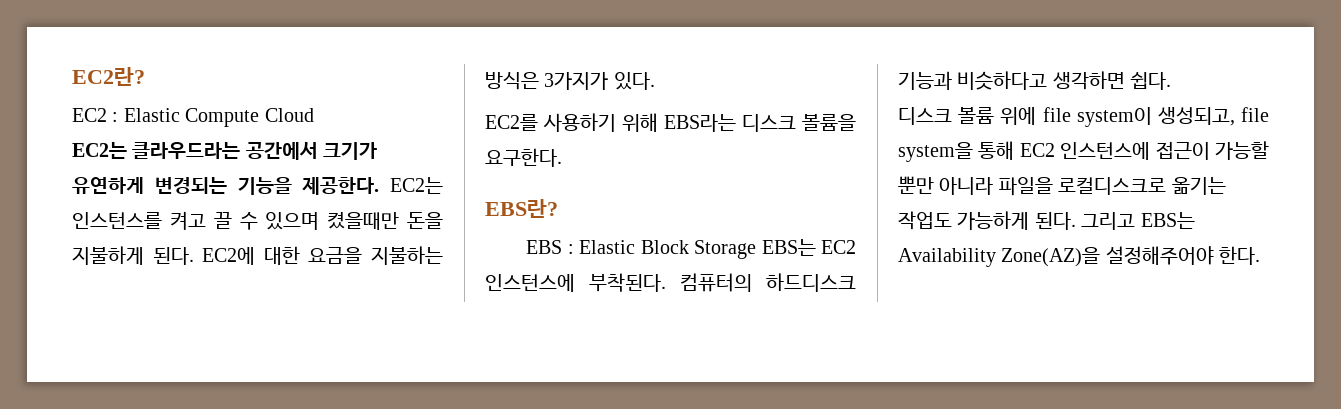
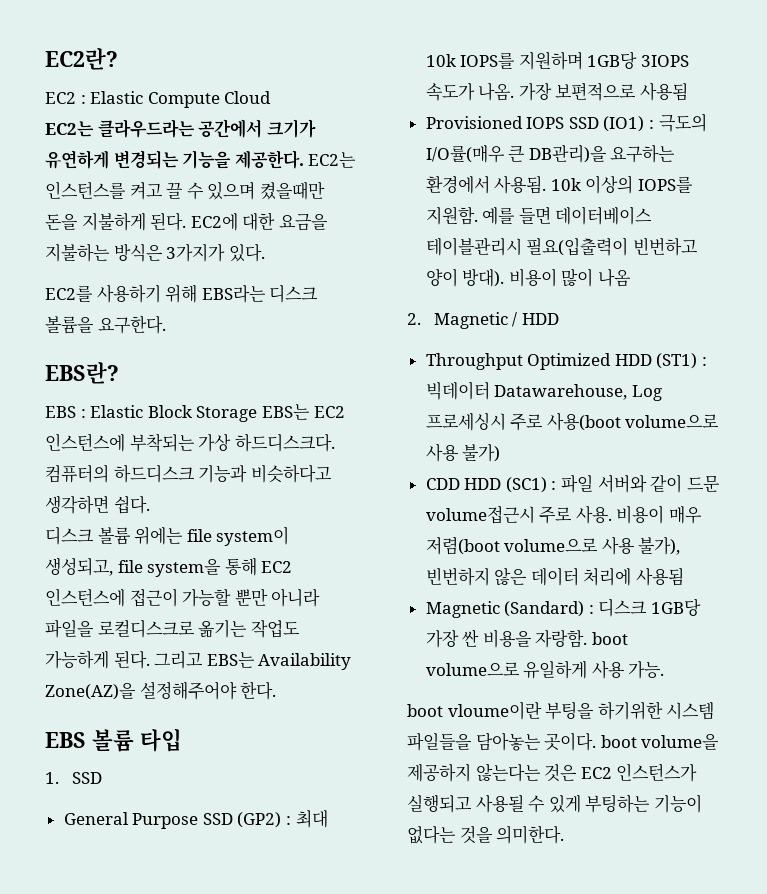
[589,273,666,292] 부착된다. -> [129,433,335,452] 부착되는 가상 하드디스크다.
[1000,107,1037,125] 위에 -> [134,527,184,545] 위에는
(1261, 255) none -> [45,728,182,752] [45,772,102,784] [63,810,328,829] [425,51,690,70] [425,82,689,101] [425,113,707,132] [425,145,676,163] [425,175,694,194] [425,206,653,225] [425,237,698,256] [425,268,632,287] [407,312,559,329] [425,353,708,370] [425,381,662,401] [425,412,720,431] [425,443,501,462] [425,474,720,493] [425,505,703,524] [425,536,681,555] [425,567,685,586] [425,598,702,618] [425,629,629,648] [425,660,665,679] [407,701,715,720] [407,732,720,751] [407,763,698,782] [407,794,702,813] [407,825,565,844] // EBS 볼륨 타입 // 1. SSD // General Purpose SSD (GP2) : 최대 10k IOPS를 지원하며 1GB당 3IOPS 속도가 나옴. 가장 보편적으로 사용됨 // Provisioned IOPS SSD (IO1) : 극도의 I/O률(매우 큰 DB관리)을 요구하는 환경에서 사용됨. 10k 이상의 IOPS를 지원함. 예를 들면 데이터베이스 테이블관리시 필요(입출력이 빈번하고 양이 방대). 비용이 많이 나옴 // 2. Magnetic / HDD // Throughput Optimized HDD (ST1) : 빅데이터 Datawarehouse, Log 프로세싱시 주로 사용(boot volume으로 사용 불가) // CDD HDD (SC1) : 파일 서버와 같이 드문 volume접근시 주로 사용. 비용이 매우 저렴(boot volume으로 사용 불가), 빈번하지 않은 데이터 처리에 사용됨 // Magnetic (Sandard) : 디스크 1GB당 가장 싼 비용을 자랑함. boot volume으로 유일하게 사용 가능. // boot vloume이란 부팅을 하기위한 시스템 파일들을 담아놓는 곳이다. boot volume을 제공하지 않는다는 것은 EC2 인스턴스가 실행되고 사용될 수 있게 부팅하는 기능이 없다는 것을 의미한다.

